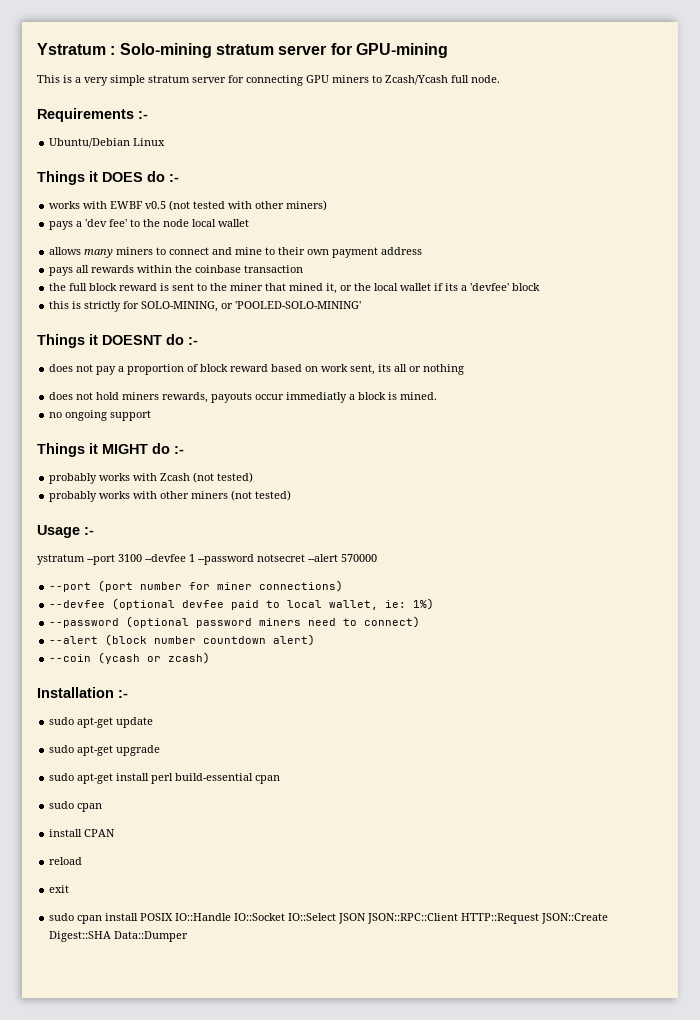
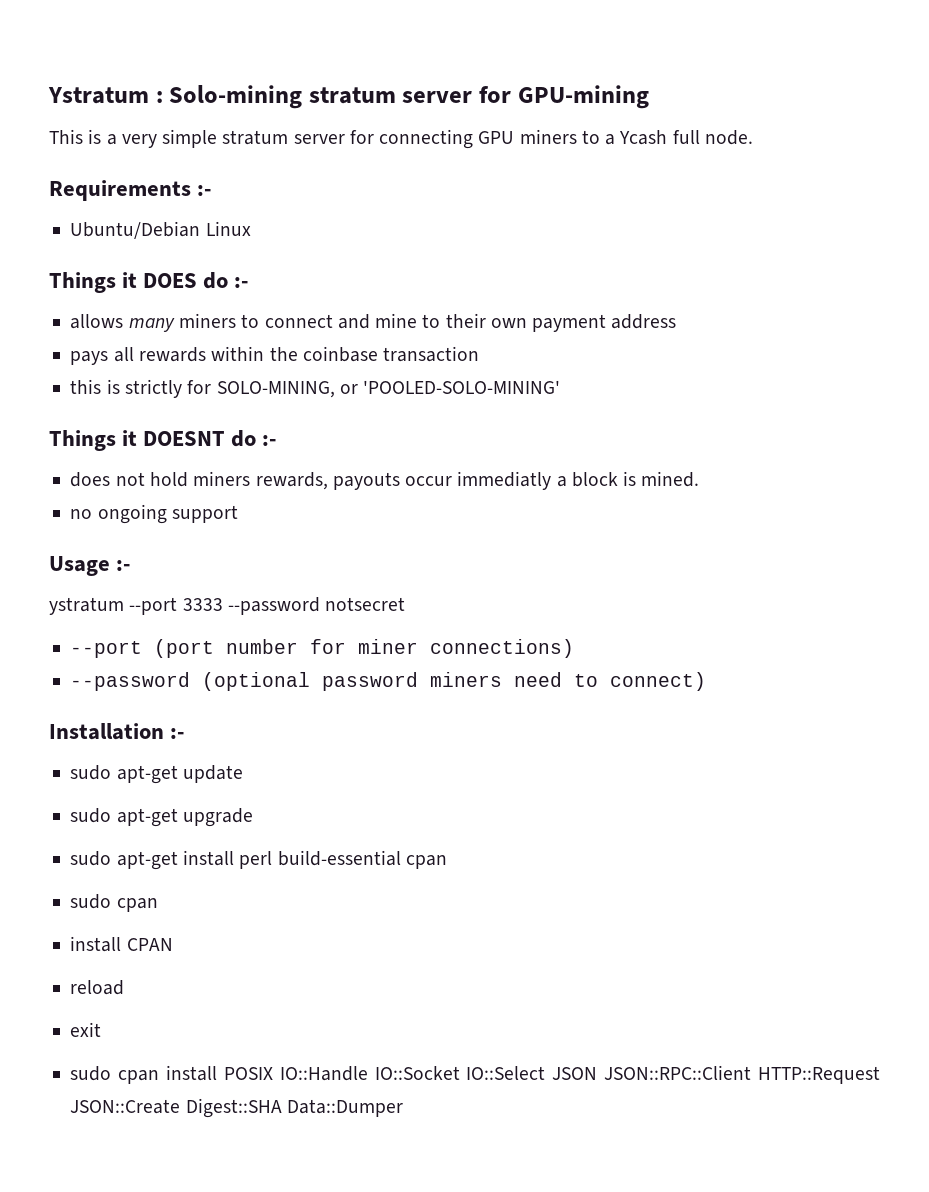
[385,75,448,85] Zcash/Ycash -> [605,130,668,145] a Ycash
[49,200,328,211] [49,219,250,230] // works with EWBF v0.5 (not tested with other miners) // pays a 'dev fee' to the node local wallet -> (249, 282) none
[49,283,541,294] // the full block reward is sent to the miner that mined it, or the local wallet if its a 'devfee' block -> (480, 354) none
[49,364,465,375] // does not pay a proportion of block reward based on work sent, its all or nothing -> (277, 440) none
[37,443,184,457] [49,472,254,484] [49,490,292,502] // Things it MIGHT do :- // probably works with Zcash (not tested) // probably works with other miners (not tested) -> (238, 514) none
[118,554,195,562] 3100 --devfee 1 -> [182,598,223,611] 3333
[308,554,377,562] --alert 570000 -> (406, 604) none
[49,598,435,610] // --devfee (optional devfee paid to local wallet, ie: 1%) -> (575, 648) none
[49,634,316,646] [49,652,211,664] // --alert (block number countdown alert) // --coin (ycash or zcash) -> (707, 681) none

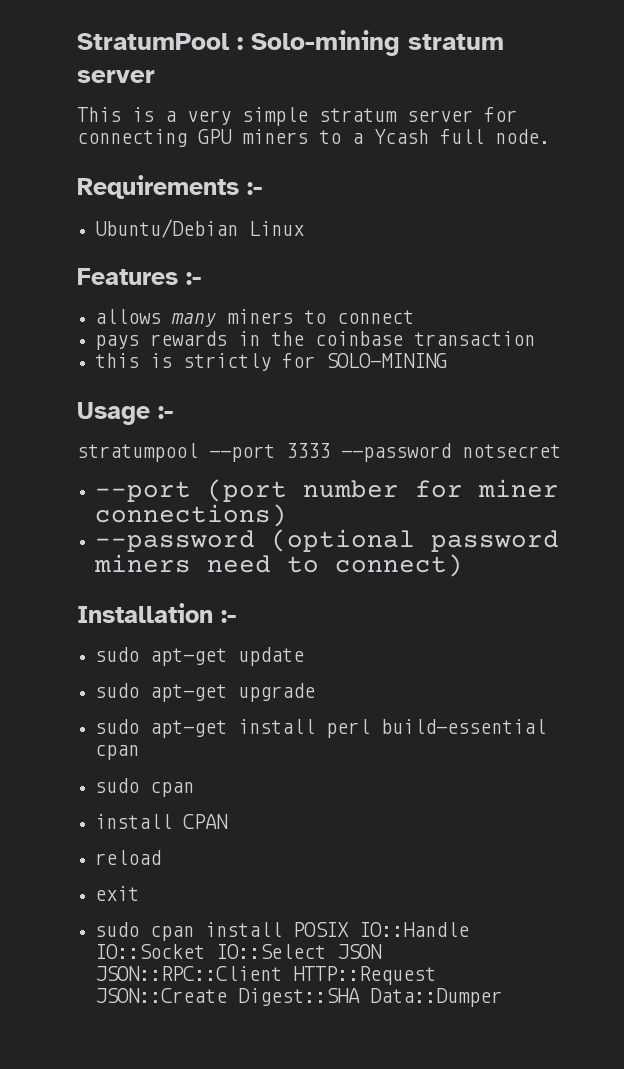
[48,87,149,104] Ystratum -> [77,33,230,50] StratumPool
[479,85,649,109] for GPU-mining -> (155, 76) none
[49,272,229,293] Things it DOES do -> [77,268,178,285] Features
[337,313,677,332] [70,346,265,365] and mine to their own payment address // pays all rewards within -> [95,331,261,350] // pays rewards in
[216,380,561,398] [49,430,277,451] [70,471,700,490] [70,504,238,524] SOLO-MINING, or 'POOLED-SOLO-MINING' // Things it DOESNT do :- // does not hold miners rewards, payouts occur immediatly a block is mined. // no ongoing support -> [326,353,448,368] SOLO-MINING
[49,597,124,615] ystratum -> [77,443,198,462] stratumpool

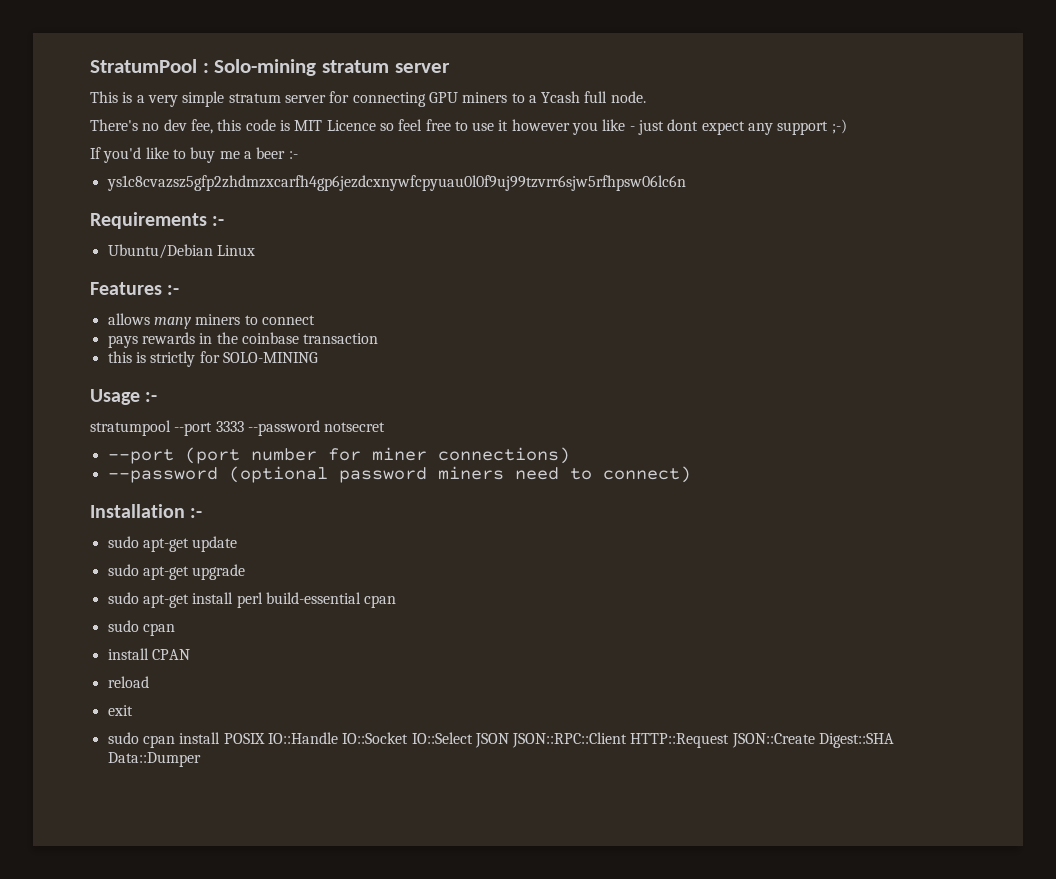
(550, 136) none -> [90,119,847,135] [90,147,298,163] [106,175,686,191] // There's no dev fee, this code is MIT Licence so feel free to use it however you like - just dont expect any support ;-) // If you'd like to buy me a beer :- // ys1c8cvazsz5gfp2zhdmzxcarfh4gp6jezdcxnywfcpyuau0l0f9uj99tzvrr6sjw5rfhpsw06lc6n

